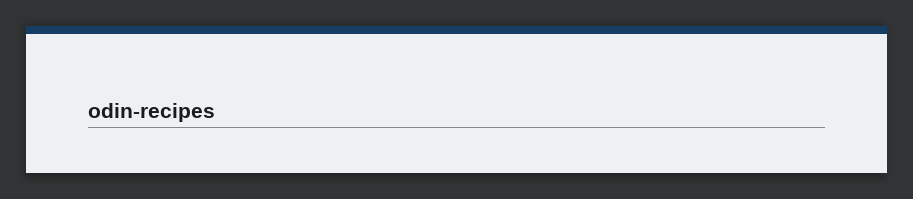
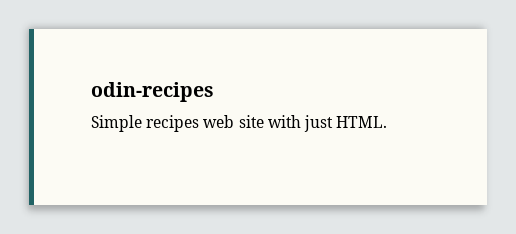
(215, 112) none -> [91,115,388,132] // Simple recipes web site with just HTML.

